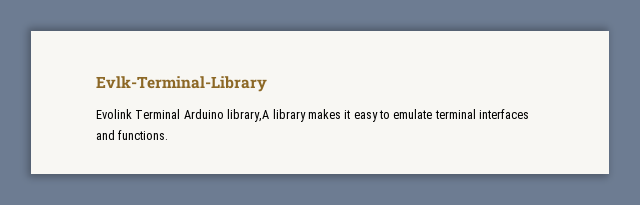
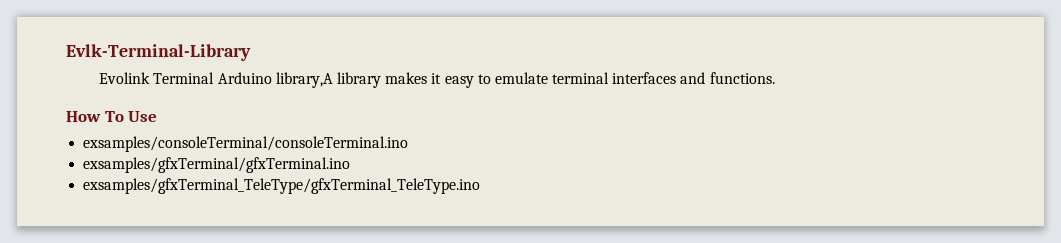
(169, 135) none -> [66,111,158,122] [83,136,409,152] [83,157,351,173] [83,178,481,194] // How To Use // exsamples/consoleTerminal/consoleTerminal.ino // exsamples/gfxTerminal/gfxTerminal.ino // exsamples/gfxTerminal_TeleType/gfxTerminal_TeleType.ino

